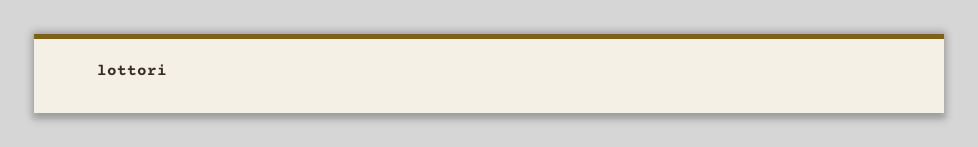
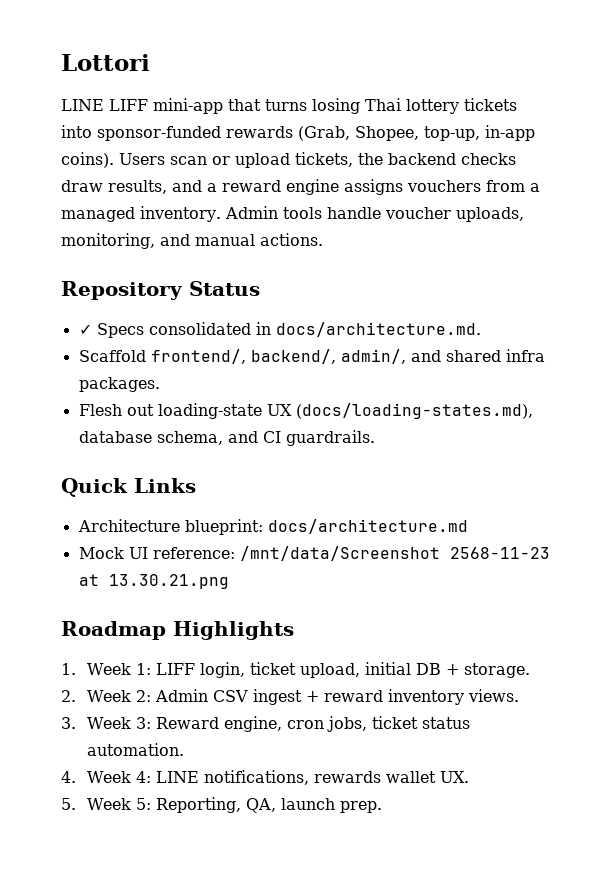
[97,64,167,76] lottori -> [61,54,150,71] [61,98,517,114] [61,125,535,141] [61,152,516,168] [61,179,540,195] [61,206,524,222] [61,233,323,249] [61,281,260,300] [78,322,481,338] [78,349,545,364] [78,377,160,392] [78,403,533,419] [78,430,375,446] [61,478,196,497] [77,519,468,535] [78,546,550,561] [78,574,229,589] [61,621,294,640] [61,662,531,678] [61,689,520,705] [61,716,471,732] [87,743,185,756] [61,770,470,785] [61,797,383,813] Lottori // LINE LIFF mini-app that turns losing Thai lottery tickets into sponsor-funded rewards (Grab, Shopee, top-up, in-app coins). Users scan or upload tickets, the backend checks draw results, and a reward engine assigns vouchers from a managed inventory. Admin tools handle voucher uploads, monitoring, and manual actions. // Repository Status // ✓ Specs consolidated in docs/architecture.md. // Scaffold frontend/, backend/, admin/, and shared infra packages. // Flesh out loading-state UX (docs/loading-states.md), database schema, and CI guardrails. // Quick Links // Architecture blueprint: docs/architecture.md // Mock UI reference: /mnt/data/Screenshot 2568-11-23 at 13.30.21.png // Roadmap Highlights // 1. Week 1: LIFF login, ticket upload, initial DB + storage. // 2. Week 2: Admin CSV ingest + reward inventory views. // 3. Week 3: Reward engine, cron jobs, ticket status automation. // 4. Week 4: LINE notifications, rewards wallet UX. // 5. Week 5: Reporting, QA, launch prep.

